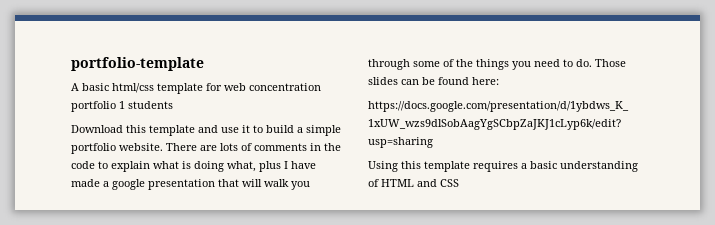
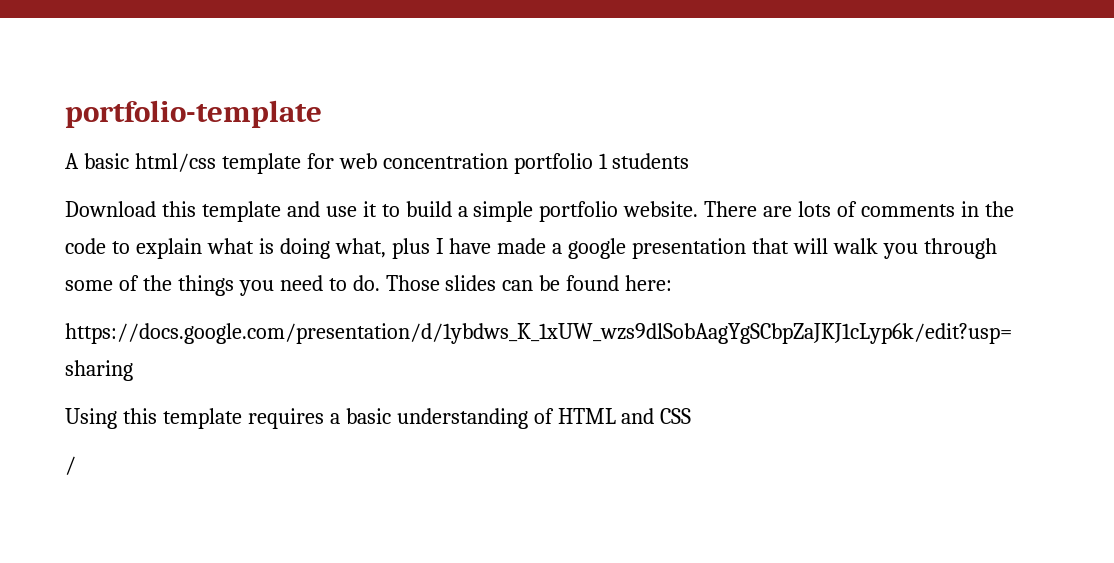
(459, 183) none -> [65,456,76,475] // /

